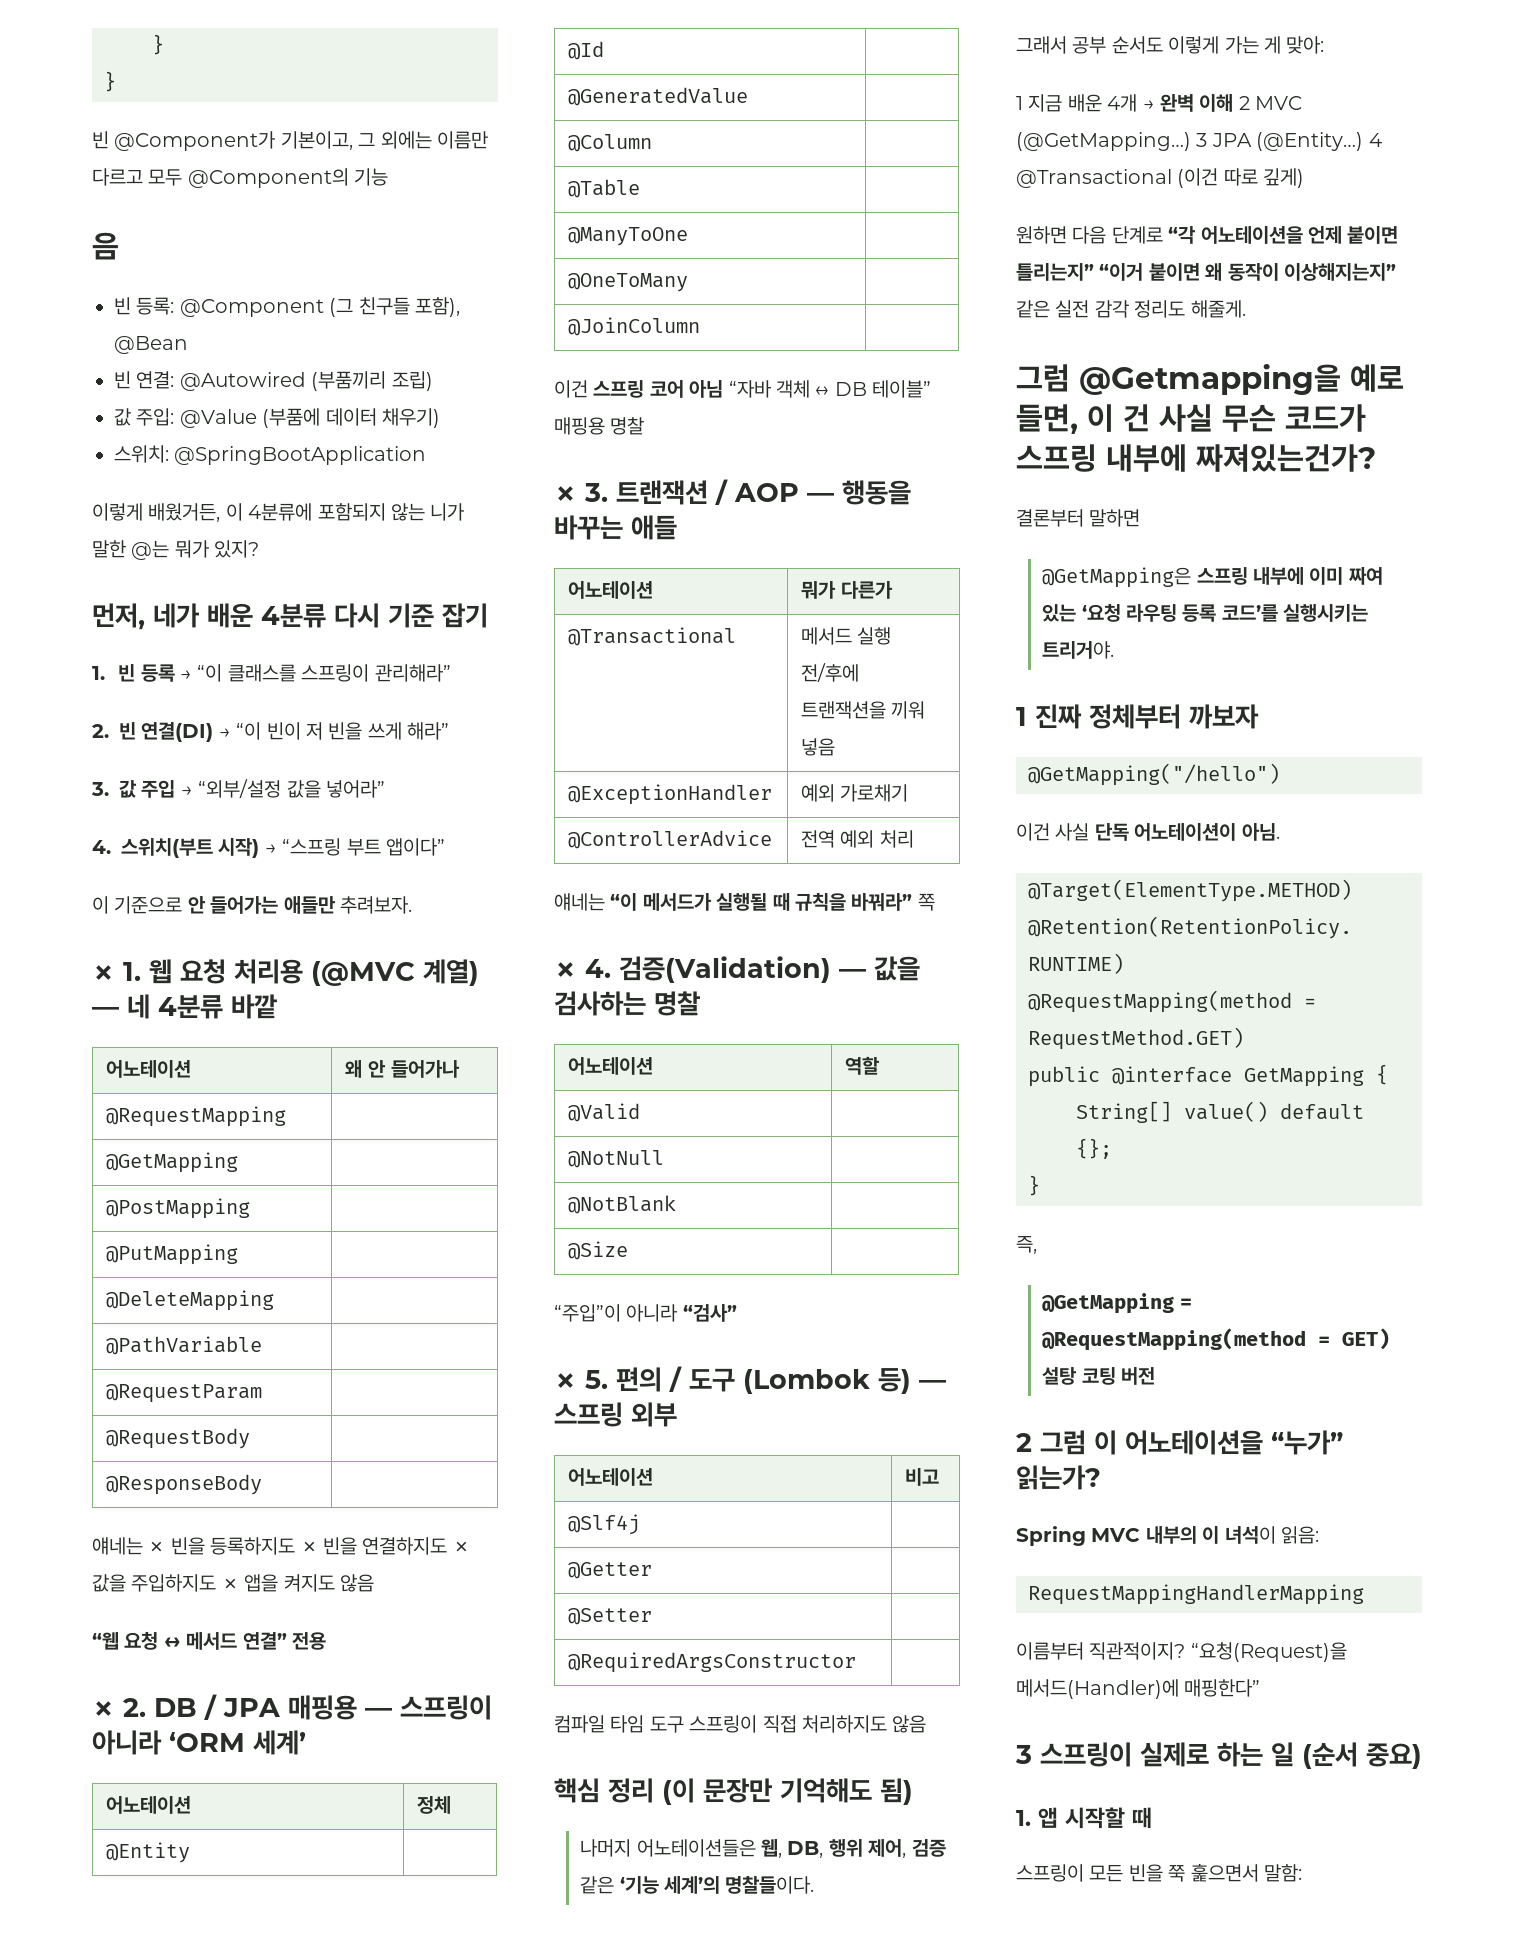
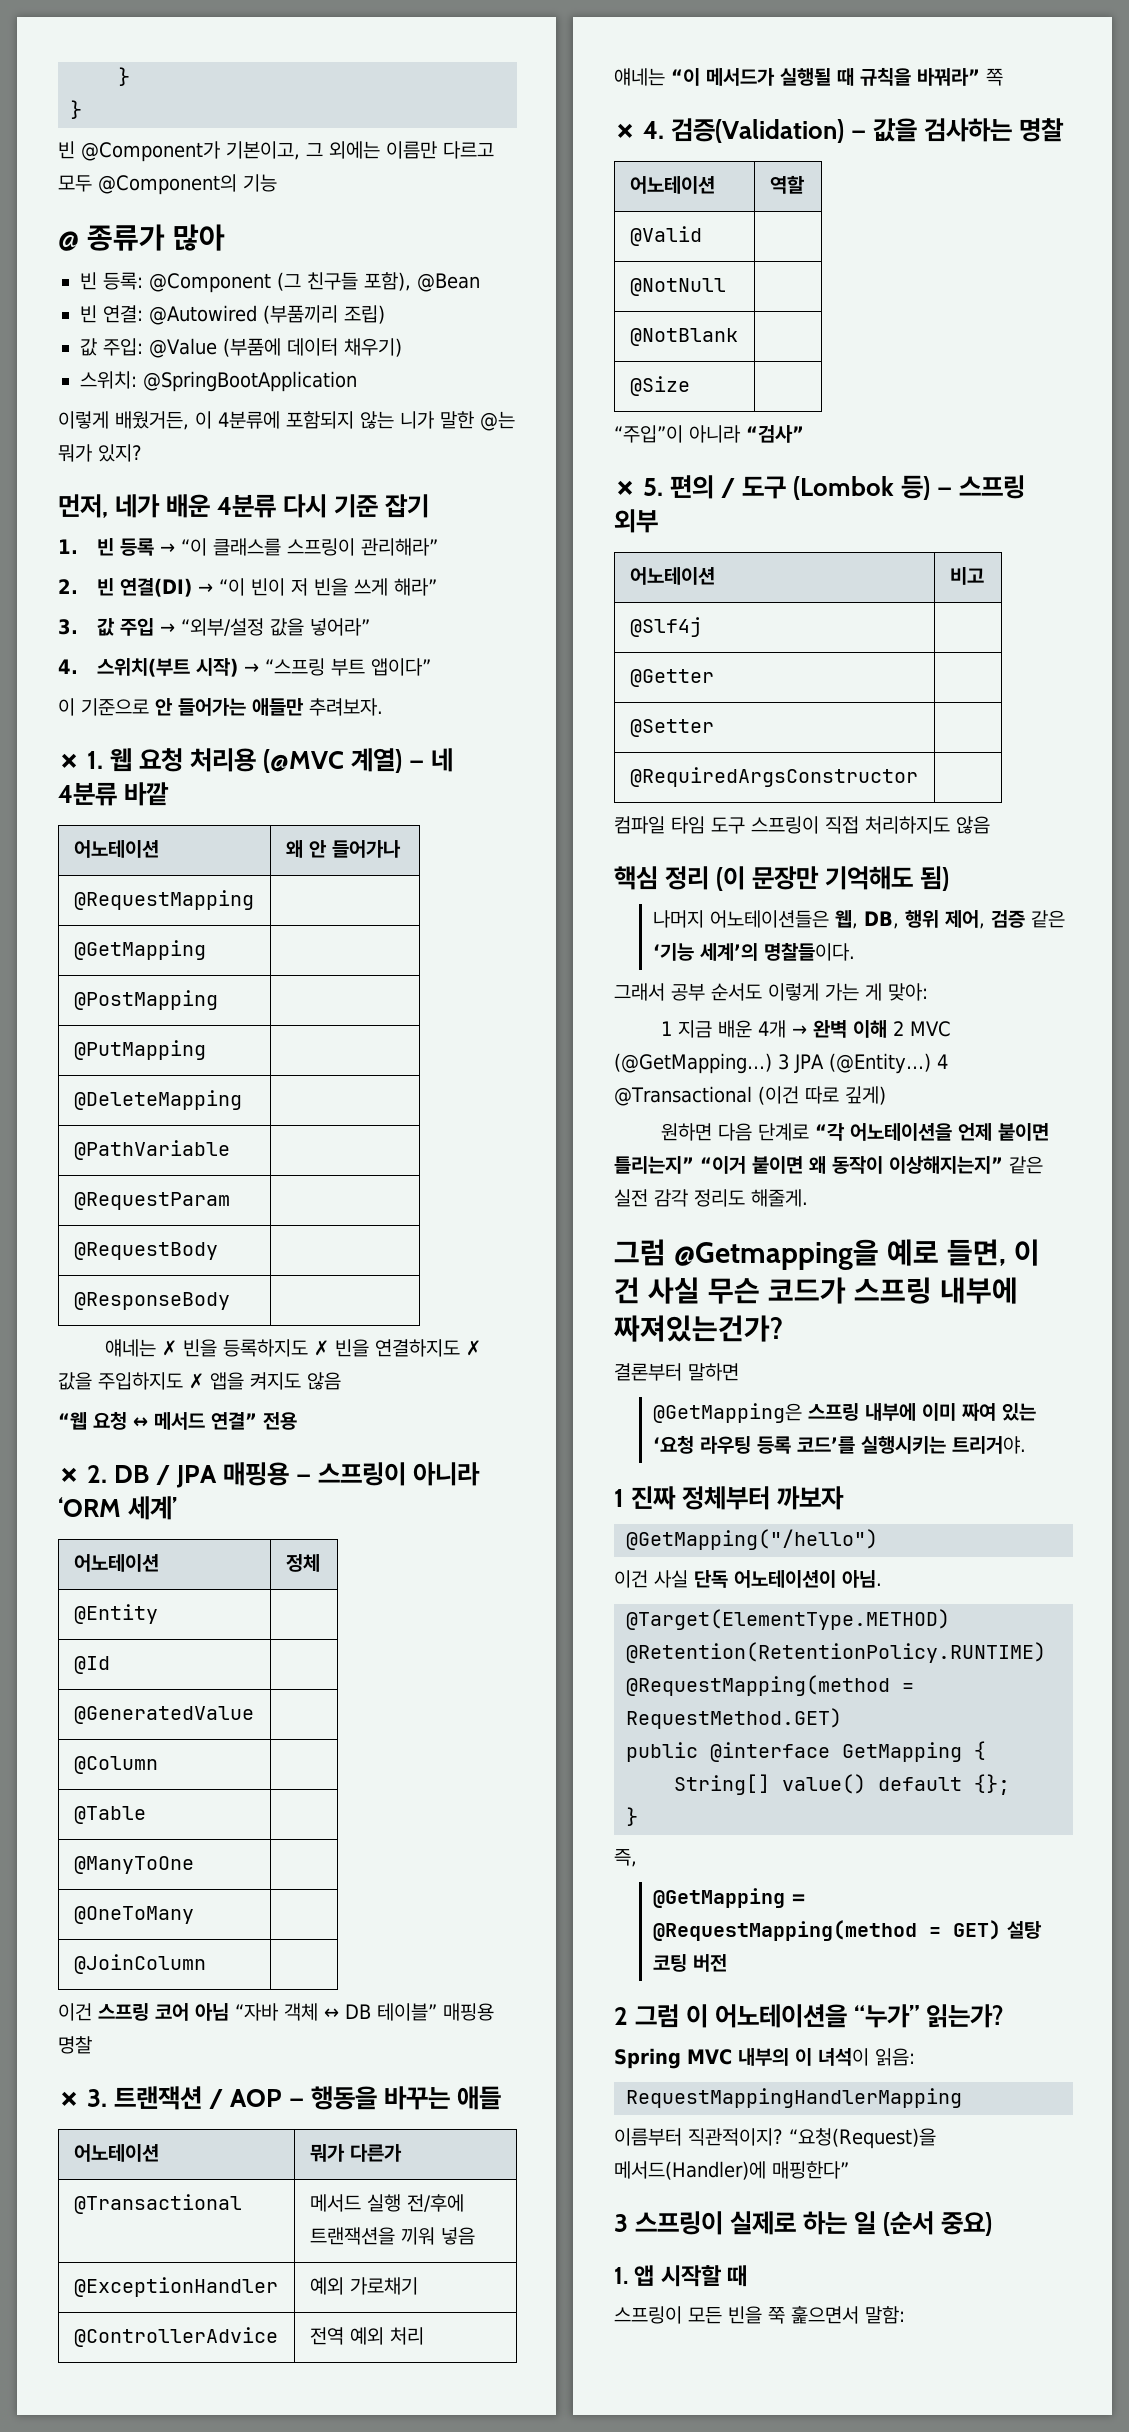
[92,232,119,260] 음 -> [58,224,225,251] @ 종류가 많아

